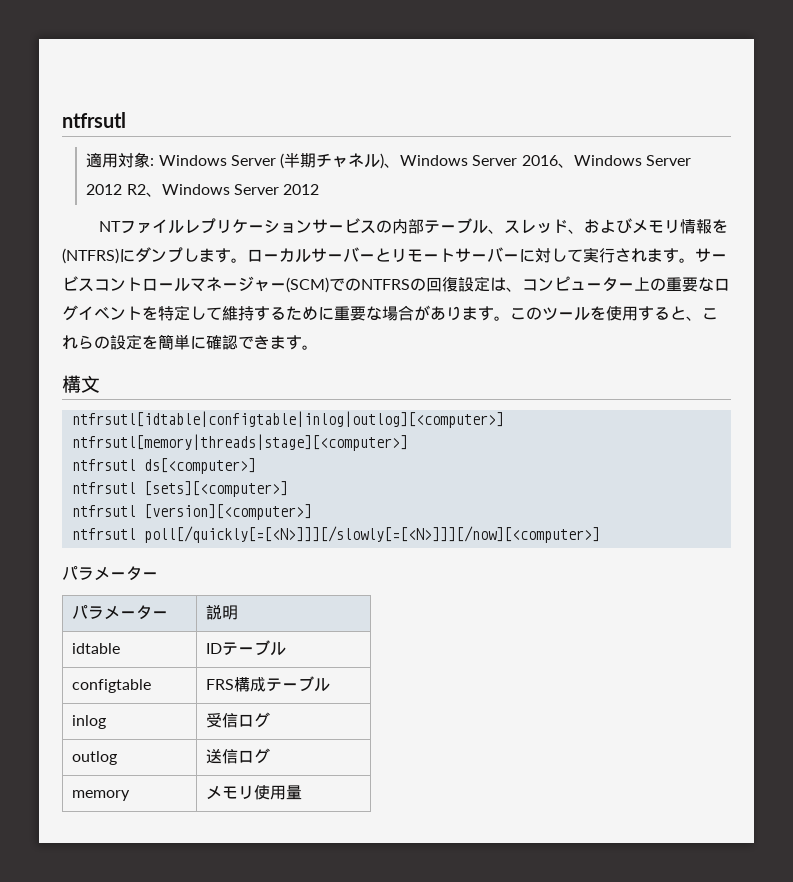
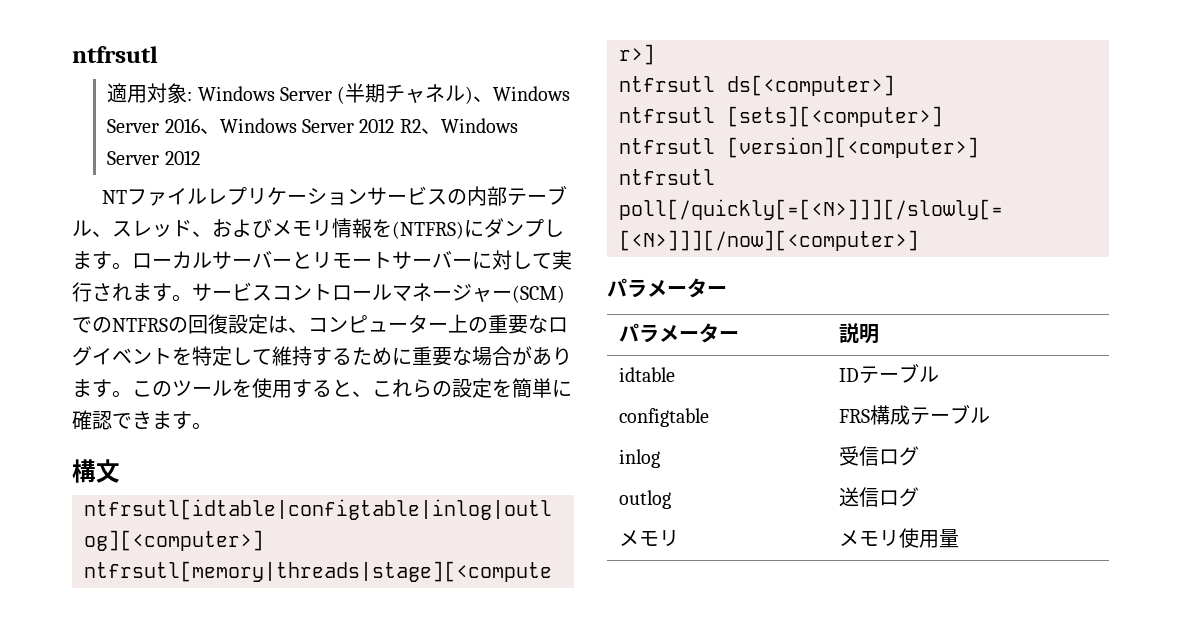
[72,790,131,801] memory -> [619,530,680,547] メモリ

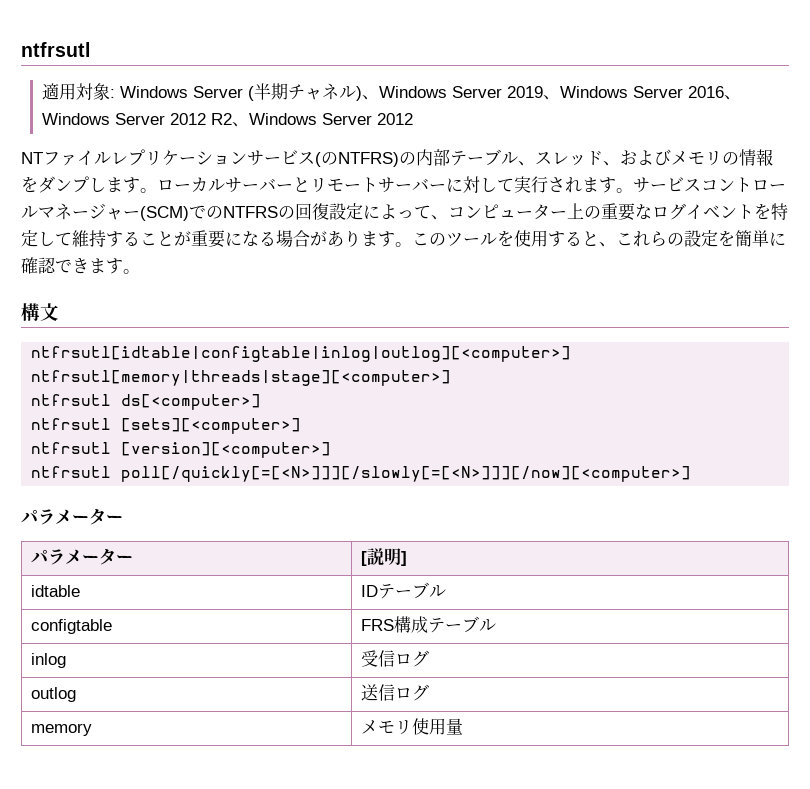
(160, 126) none -> [507,86,684,100] 2019、Windows Server
(447, 197) none -> [315,152,399,167] (のNTFRS)
[332,218,484,239] 情報を(NTFRS)に -> [722,149,773,166] [21,176,38,193] の情報を
[268,315,288,333] は -> [363,204,431,219] によって
[352,346,472,366] ために重要な -> [140,230,276,248] ことが重要になる
(740, 335) none -> [360,551,367,566] [
(880, 334) none -> [400,551,407,566] ]
[619,530,680,547] メモリ -> [30,723,92,736] memory

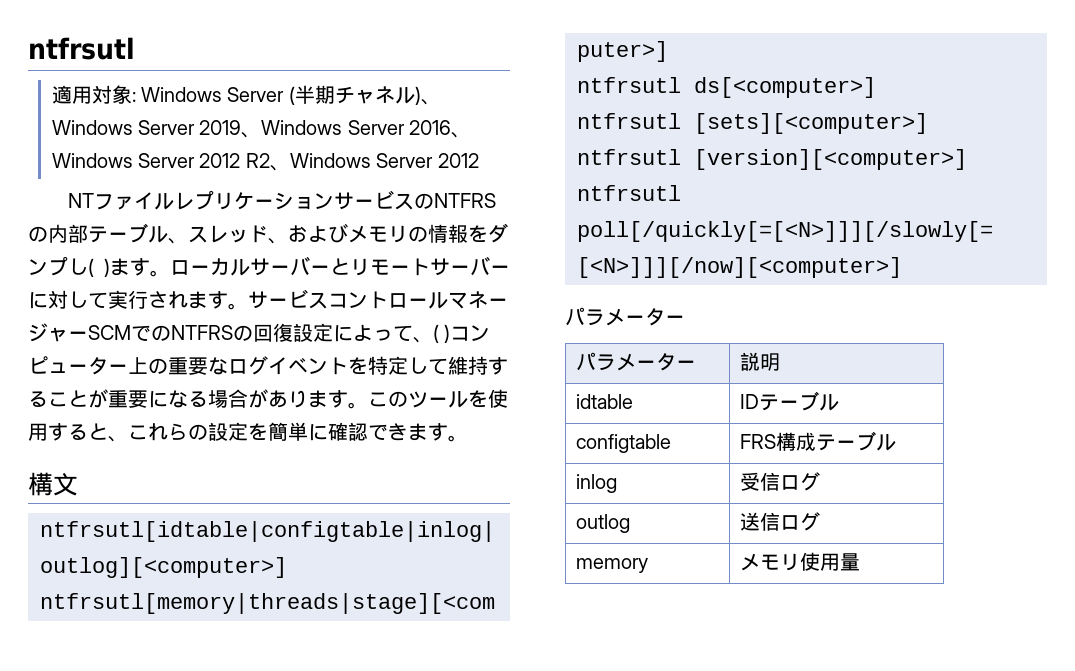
[315,152,399,167] (のNTFRS) -> [413,193,496,209] のNTFRS
(106, 184) none -> [88,258,111,277] ( )
[140,206,189,221] (SCM) -> [88,325,131,340] SCM
(448, 217) none -> [433,324,451,343] ( )
[360,551,367,566] [ -> (697, 364) none
[400,551,407,566] ] -> (781, 362) none

